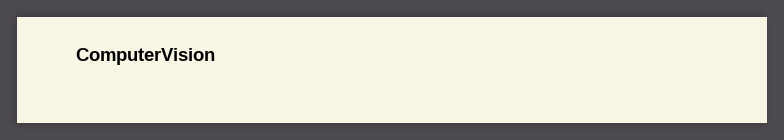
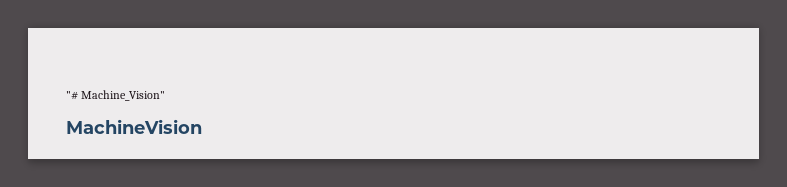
[76,48,215,65] ComputerVision -> [66,90,166,101] [66,119,202,134] "# Machine_Vision" // MachineVision

